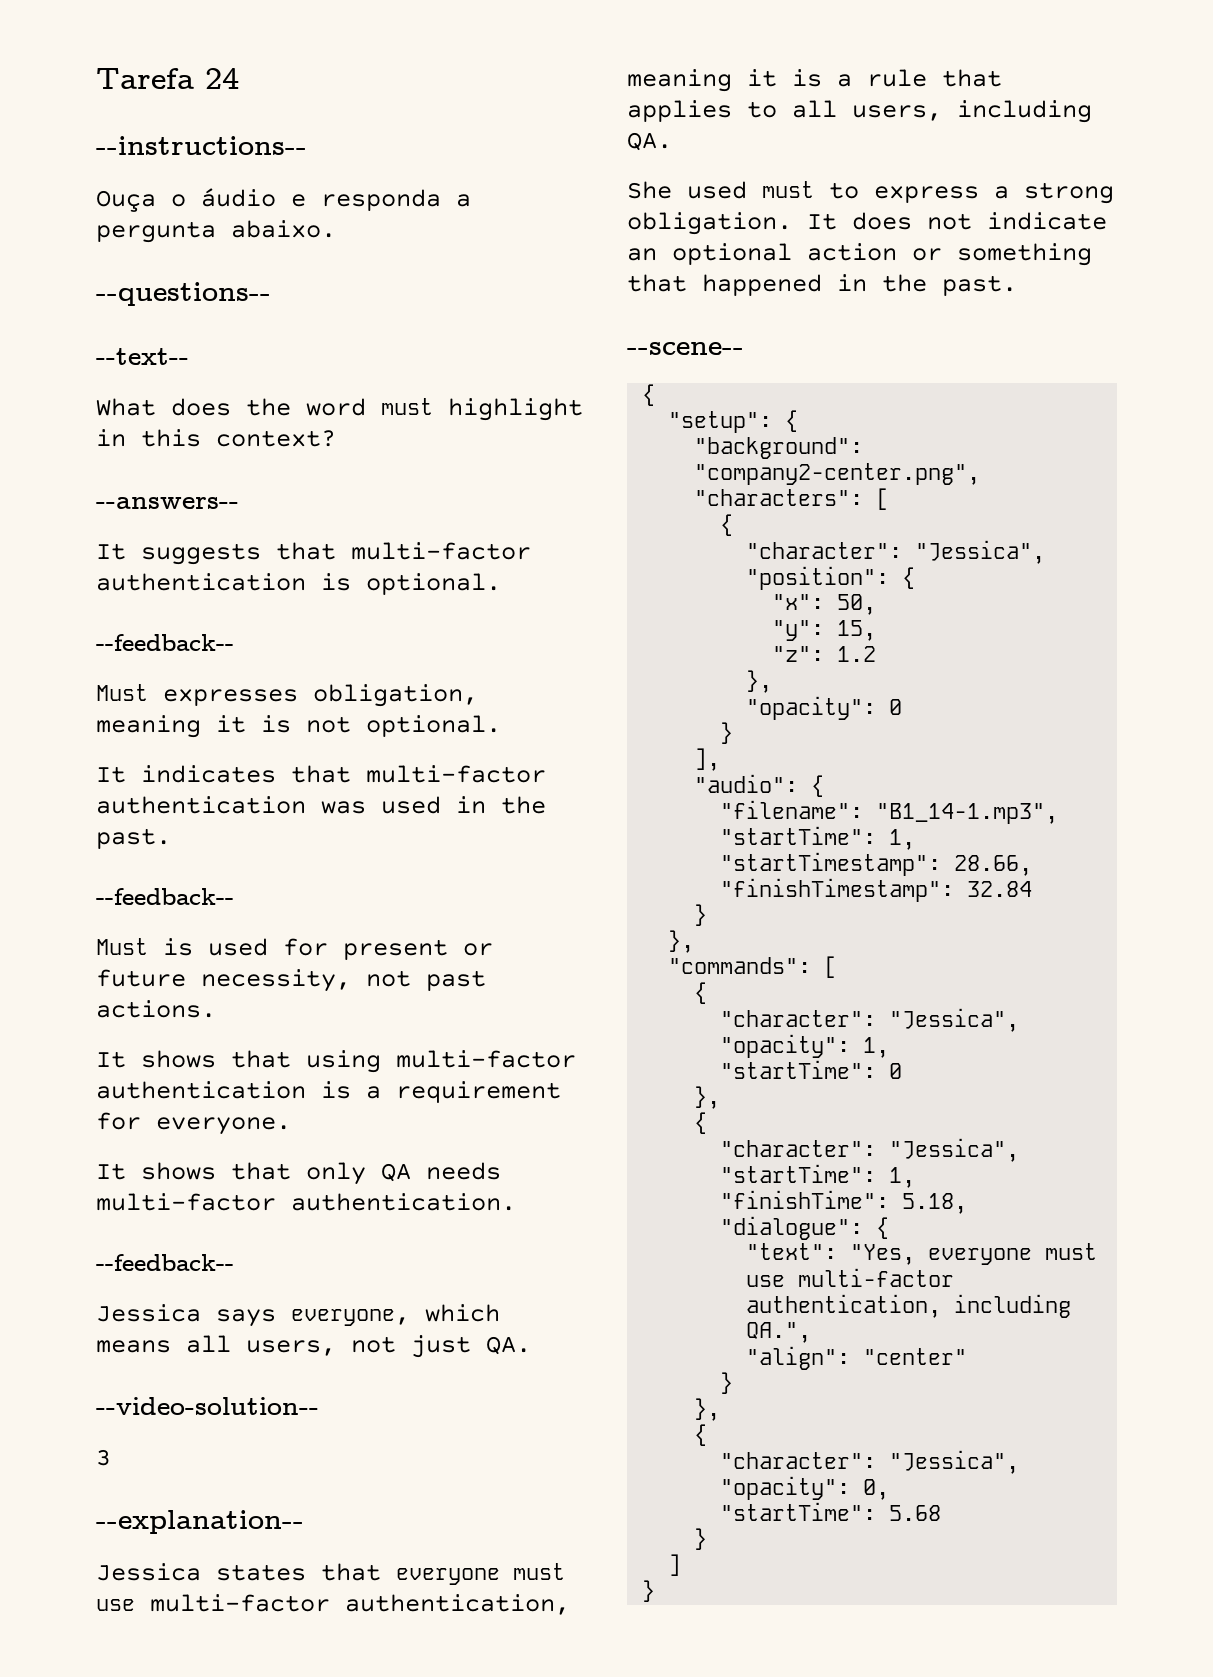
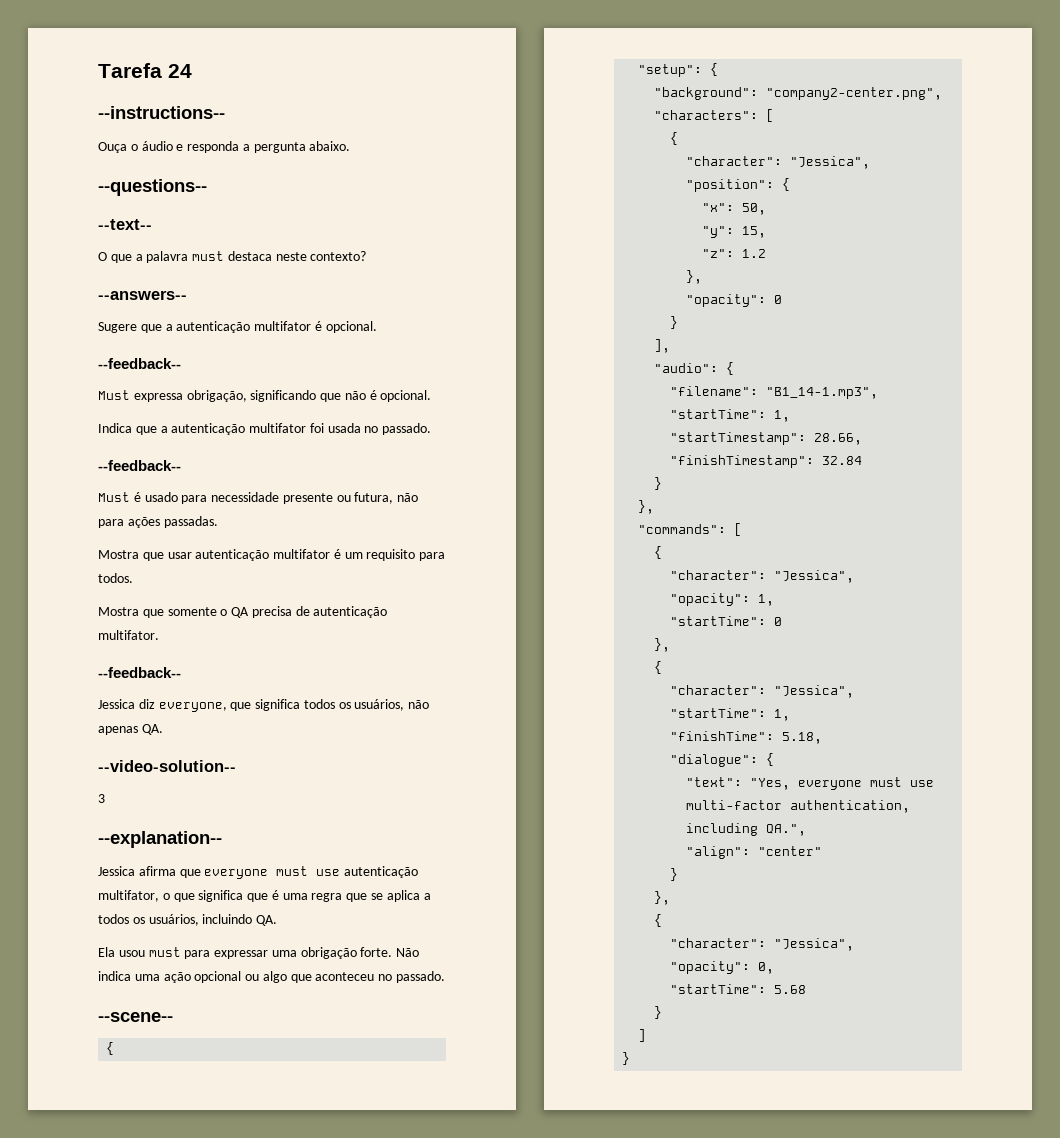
[96,398,583,421] [96,429,336,447] [96,497,239,509] [96,542,531,565] [96,573,501,595] [96,634,234,651] [96,684,478,707] [96,715,501,738] [96,765,546,783] [96,796,546,814] [96,828,171,849] [96,888,234,905] [96,938,493,960] [96,969,486,992] [96,1000,216,1018] [96,1050,576,1073] [96,1081,561,1103] [96,1112,291,1135] [96,1162,501,1185] [96,1193,516,1211] [96,1254,234,1271] [96,1304,500,1327] [96,1335,471,1358] What does the word must highlight in this context? // --answers-- // It suggests that multi-factor authentication is optional. // --feedback-- // Must expresses obligation, meaning it is not optional. // It indicates that multi-factor authentication was used in the past. // --feedback-- // Must is used for present or future necessity, not past actions. // It shows that using multi-factor authentication is a requirement for everyone. // It shows that only QA needs multi-factor authentication. // --feedback-- // Jessica says everyone, which means all users, not just -> [98,251,367,263] [98,290,187,300] [98,321,377,333] [98,358,181,369] [98,390,432,402] [98,423,432,435] [98,460,181,471] [98,492,419,504] [98,516,218,528] [98,549,446,561] [98,573,133,583] [98,606,388,618] [98,630,159,640] [98,667,181,678] [98,699,430,712] [98,726,138,735] O que a palavra must destaca neste contexto? // --answers-- // Sugere que a autenticação multifator é opcional. // --feedback-- // Must expressa obrigação, significando que não é opcional. // Indica que a autenticação multifator foi usada no passado. // --feedback-- // Must é usado para necessidade presente ou futura, não para ações passadas. // Mostra que usar autenticação multifator é um requisito para todos. // Mostra que somente o QA precisa de autenticação multifator. // --feedback-- // Jessica diz everyone, que significa todos os usuários, não apenas
[216,1563,565,1585] [96,1594,570,1615] [627,69,1002,92] [627,100,1092,123] [627,132,672,151] [627,181,1114,204] [627,212,1107,235] [627,243,1092,266] [627,274,1017,296] states that everyone must use multi-factor authentication, meaning it is a rule that applies to all users, including QA. // She used must to express a strong obligation. It does not indicate an optional action or something that happened in the past. -> [138,866,419,879] [98,890,431,902] [98,914,278,926] [98,947,420,959] [98,971,446,983] afirma que everyone must use autenticação multifator, o que significa que é uma regra que se aplica a todos os usuários, incluindo QA. // Ela usou must para expressar uma obrigação forte. Não indica uma ação opcional ou algo que aconteceu no passado.

